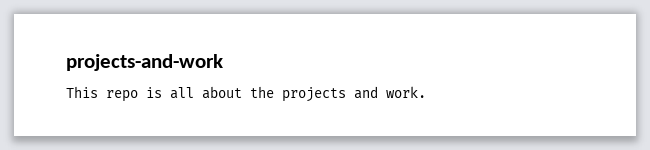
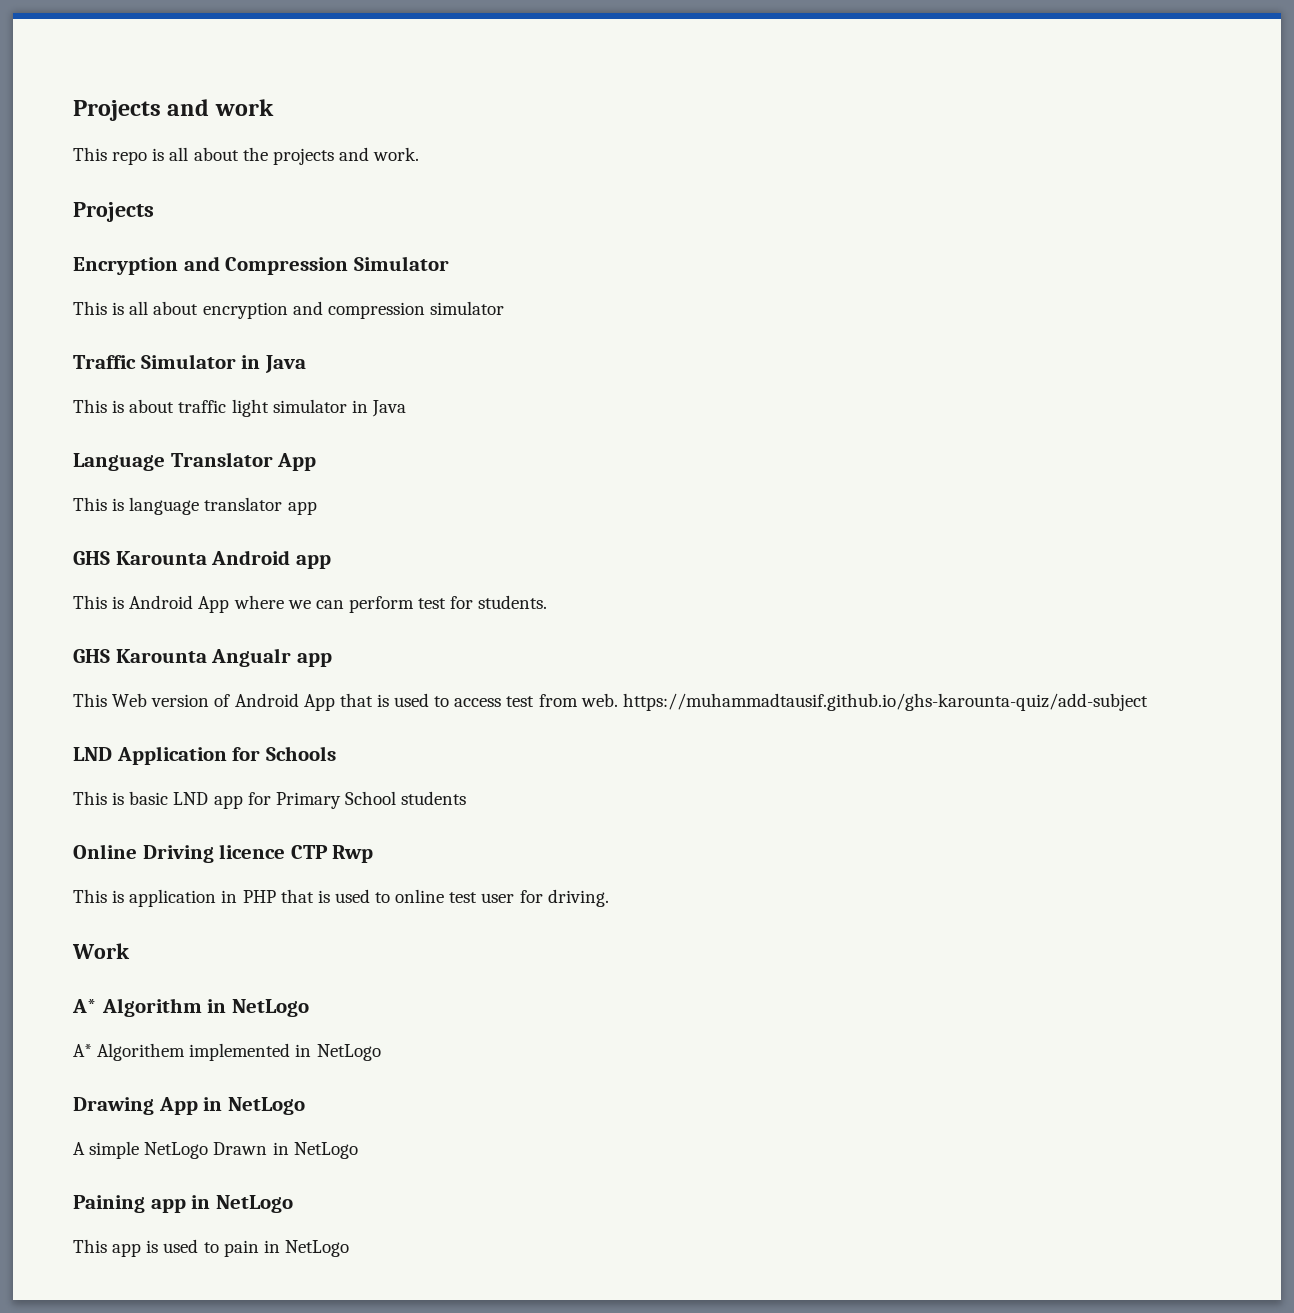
[66,54,223,71] projects-and-work -> [73,99,274,121] Projects and work
(426, 92) none -> [73,202,154,222] [73,256,449,275] [73,301,504,319] [73,354,306,373] [73,399,406,417] [73,452,317,471] [73,497,317,515] [73,550,331,569] [73,595,548,613] [73,648,332,667] [73,693,1148,711] [73,746,336,765] [73,791,467,809] [73,844,374,863] [73,889,609,907] [72,943,130,959] [72,998,309,1017] [73,1043,381,1061] [73,1097,305,1115] [73,1141,358,1159] [73,1195,293,1213] [73,1239,349,1257] // Projects // Encryption and Compression Simulator // This is all about encryption and compression simulator // Traffic Simulator in Java // This is about traffic light simulator in Java // Language Translator App // This is language translator app // GHS Karounta Android app // This is Android App where we can perform test for students. // GHS Karounta Angualr app // This Web version of Android App that is used to access test from web. https://muhammadtausif.github.io/ghs-karounta-quiz/add-subject // LND Application for Schools // This is basic LND app for Primary School students // Online Driving licence CTP Rwp // This is application in PHP that is used to online test user for driving. // Work // A* Algorithm in NetLogo // A* Algorithem implemented in NetLogo // Drawing App in NetLogo // A simple NetLogo Drawn in NetLogo // Paining app in NetLogo // This app is used to pain in NetLogo

